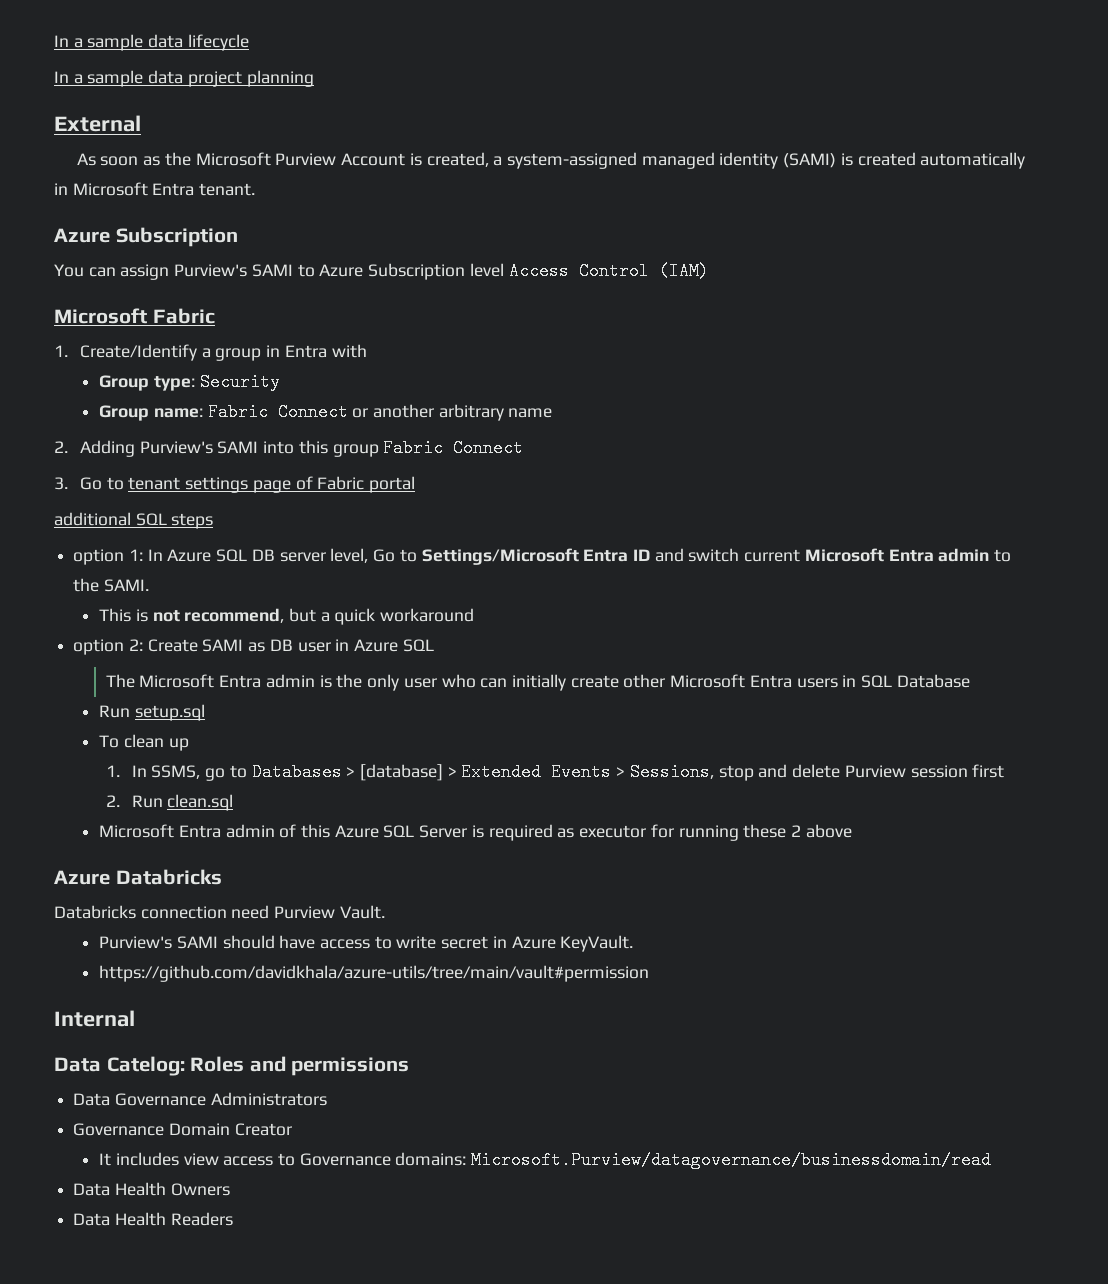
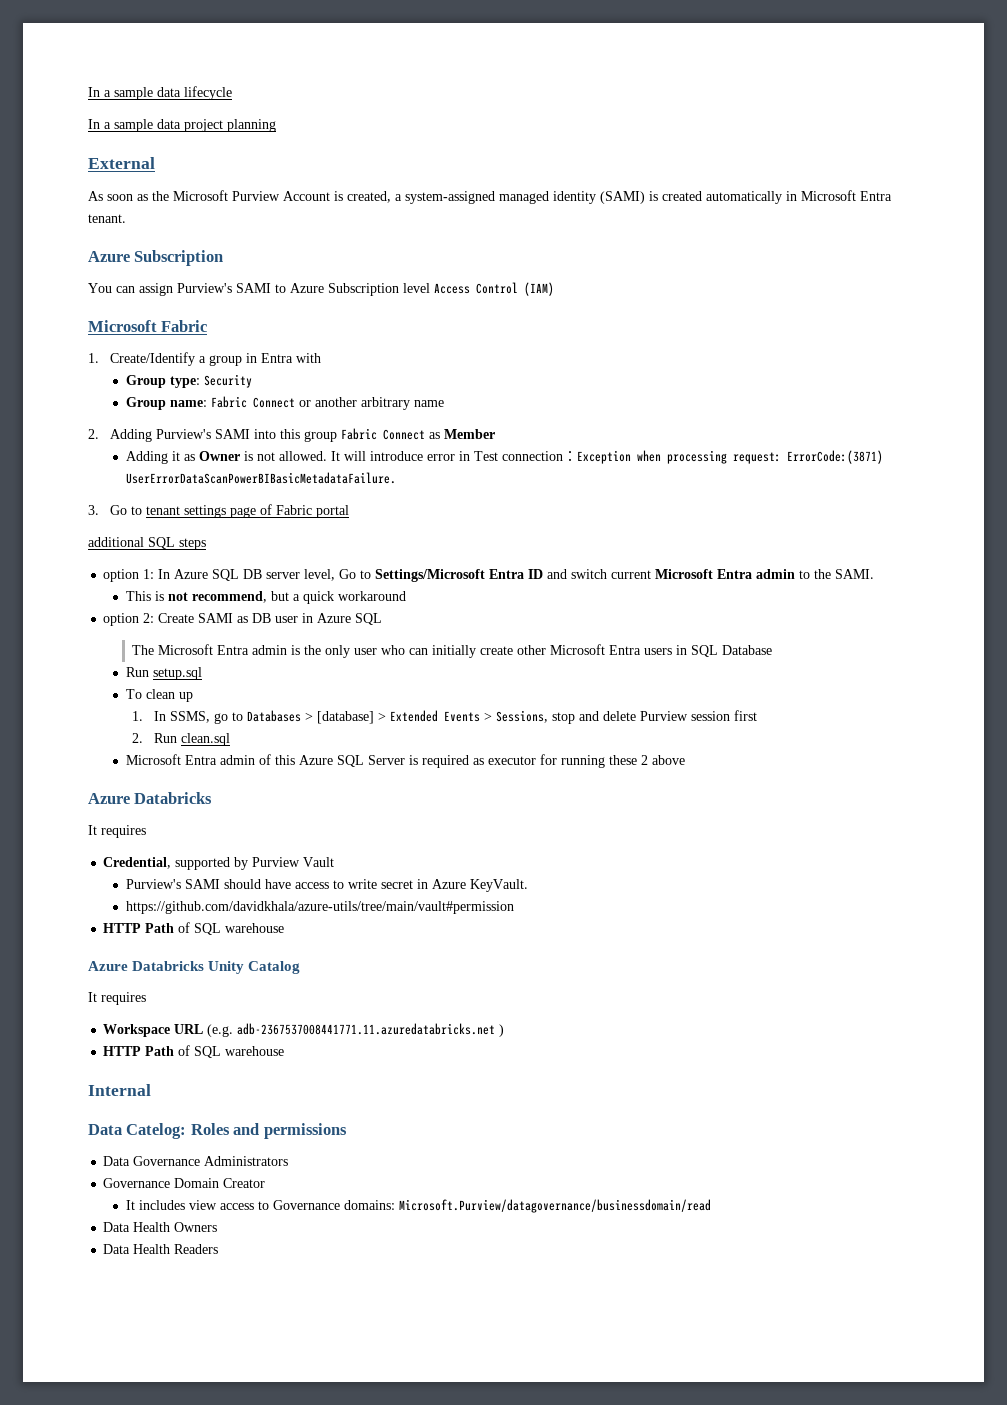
(524, 448) none -> [429,429,496,439] [125,450,883,464] [125,472,396,484] as Member // Adding it as Owner is not allowed. It will introduce error in Test connection：Exception when processing request: ErrorCode:(3871) UserErrorDataScanPowerBIBasicMetadataFailure.
[54,905,385,919] Databricks connection need Purview Vault. -> [88,825,146,838] [103,857,335,870] It requires // Credential, supported by Purview Vault
(650, 973) none -> [103,922,285,935] [88,961,301,974] [88,992,146,1005] [103,1023,505,1037] [103,1045,285,1058] // HTTP Path of SQL warehouse // Azure Databricks Unity Catalog // It requires // Workspace URL (e.g. adb-2367537008441771.11.azuredatabricks.net ) // HTTP Path of SQL warehouse

